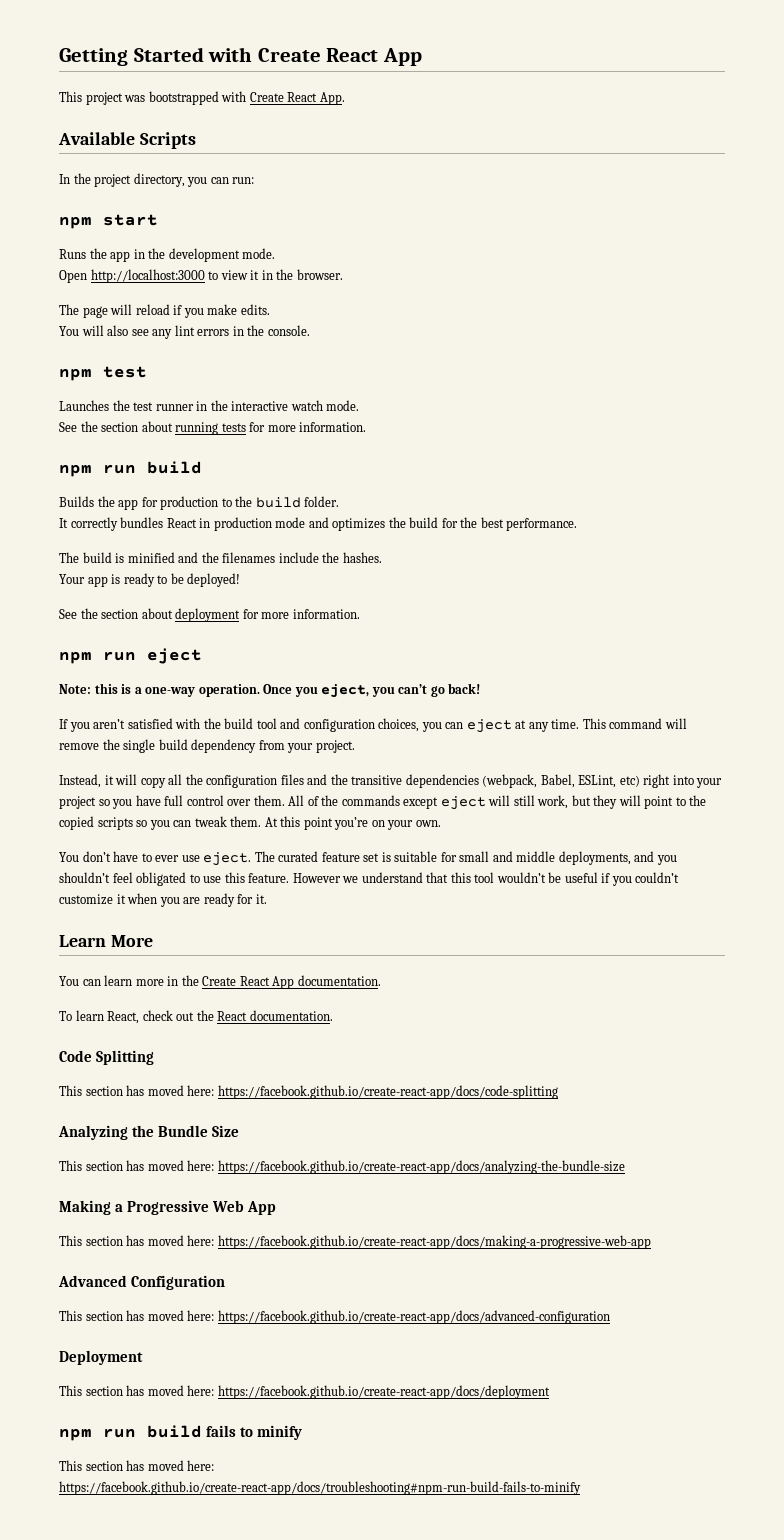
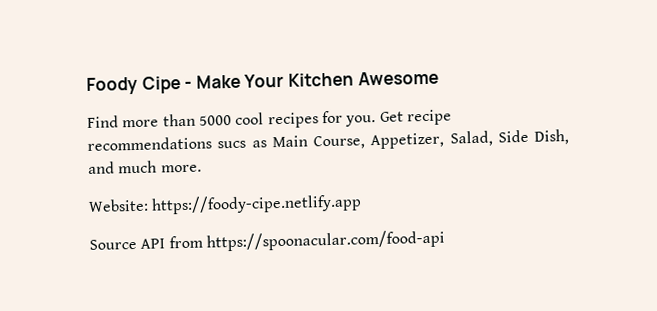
[59,47,422,66] [59,91,345,105] [58,132,196,149] [59,173,255,187] [59,214,158,229] [59,248,276,262] [59,269,343,283] [59,304,270,318] [59,325,310,339] [59,366,147,381] [59,400,360,411] [59,421,367,435] [59,461,202,477] [59,496,340,510] [59,517,578,531] [59,552,382,563] [59,573,241,587] [59,608,360,622] [59,648,202,664] [59,683,481,698] [59,718,687,733] [59,739,355,753] [59,774,723,788] [59,795,707,810] [59,816,441,830] [59,851,677,866] [59,872,680,886] [59,893,267,907] [59,935,153,947] [59,975,381,989] [59,1010,333,1024] [59,1050,155,1065] [59,1085,558,1099] [58,1125,240,1140] [59,1160,625,1174] [59,1200,277,1215] [59,1235,651,1249] [58,1275,226,1290] [59,1310,610,1324] [59,1350,143,1365] [59,1385,550,1399] [59,1425,303,1441] [59,1460,215,1471] [59,1481,581,1495] Getting Started with Create React App // This project was bootstrapped with Create React App. // Available Scripts // In the project directory, you can run: // npm start // Runs the app in the development mode. // Open http://localhost:3000 to view it in the browser. // The page will reload if you make edits. // You will also see any lint errors in the console. // npm test // Launches the test runner in the interactive watch mode. // See the section about running tests for more information. // npm run build // Builds the app for production to the build folder. // It correctly bundles React in production mode and optimizes the build for the best performance. // The build is minified and the filenames include the hashes. // Your app is ready to be deployed! // See the section about deployment for more information. // npm run eject // Note: this is a one-way operation. Once you eject, you can’t go back! // If you aren’t satisfied with the build tool and configuration choices, you can eject at any time. This command will remove the single build dependency from your project. // Instead, it will copy all the configuration files and the transitive dependencies (webpack, Babel, ESLint, etc) right into your project so you have full control over them. All of the commands except eject will still work, but they will point to the copied scripts so you can tweak them. At this point you’re on your own. // You don’t have to ever use eject. The curated feature set is suitable for small and middle deployments, and you shouldn’t feel obligated to use this feature. However we understand that this tool wouldn’t be useful if you couldn’t customize it when you are ready for it. // Learn More // You can learn more in the Create React App documentation. // To learn React, check out the React documentation. // Code Splitting // This section has moved here: https://facebook.github.io/create-react-app/docs/code-splitting // Analyzing the Bundle Size // This section has moved here: https://facebook.github.io/create-react-app/docs/analyzing-the-bundle-size // Making a Progressive Web App // This section has moved here: https://facebook.github.io/create-react-app/docs/making-a-progressive-web-app // Advanced Configuration // This section has moved here: https://facebook.github.io/create-react-app/docs/advanced-configuration // Deployment // This section has moved here: https://facebook.github.io/create-react-app/docs/deployment // npm run build fails to minify // This section has moved here: https://facebook.github.io/create-react-app/docs/troubleshooting#npm-run-build-fails-to-minify -> [86,70,439,95] [87,109,452,129] [87,129,569,151] [88,160,202,174] [88,193,363,215] [89,229,445,252] Foody Cipe - Make Your Kitchen Awesome // Find more than 5000 cool recipes for you. Get recipe recommendations sucs as Main Course, Appetizer, Salad, Side Dish, and much more. // Website: https://foody-cipe.netlify.app // Source API from https://spoonacular.com/food-api

